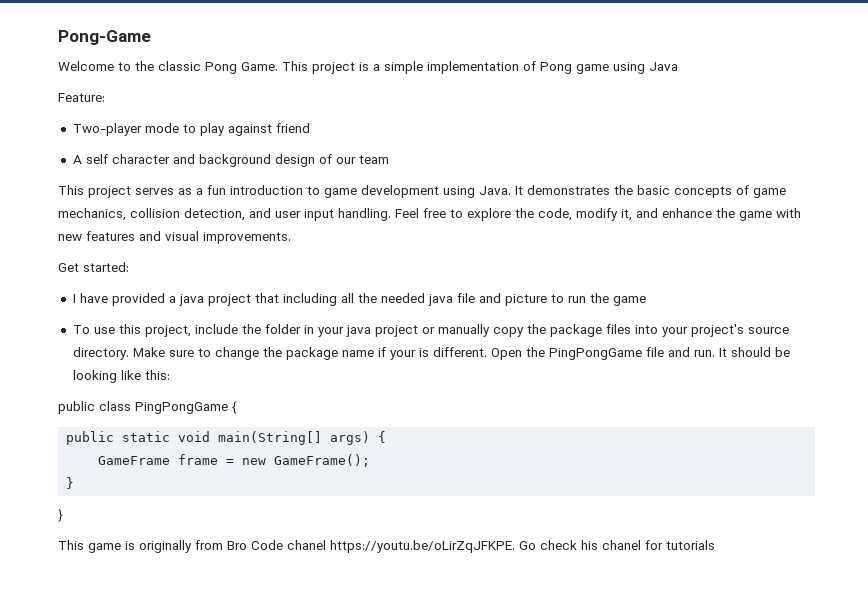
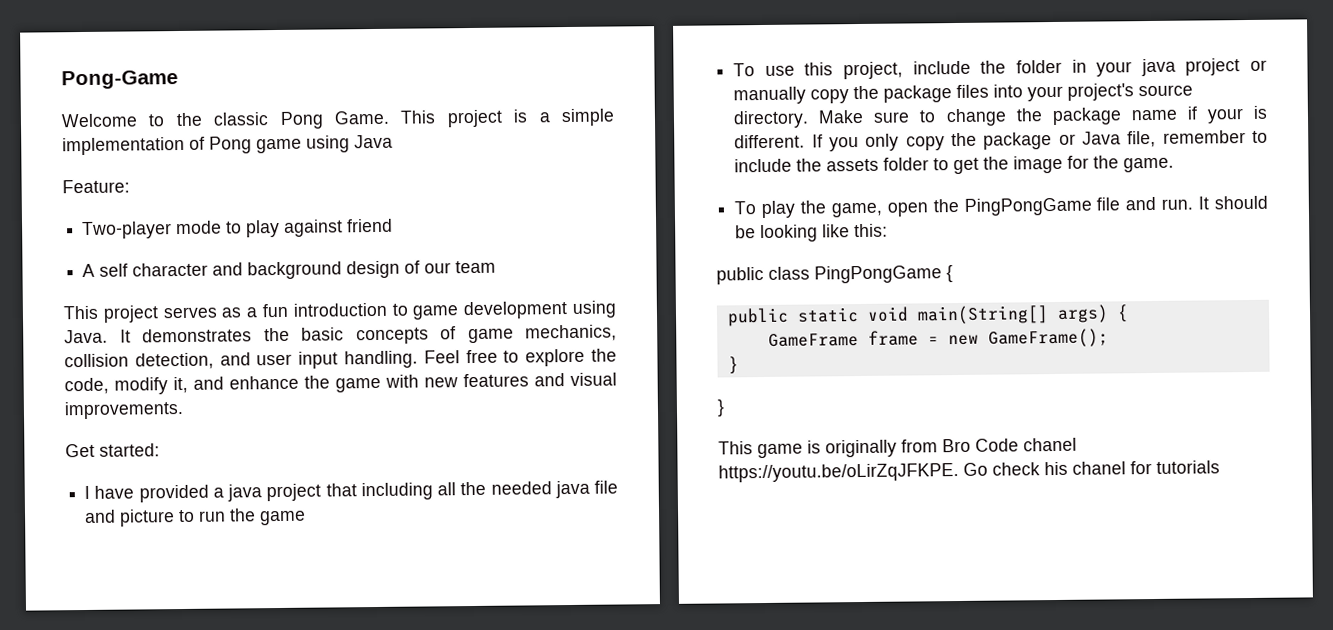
[490,348,522,360] Open -> [811,130,1268,152] [734,155,1175,175] [734,200,928,219] If you only copy the package or Java file, remember to include the assets folder to get the image for the game. // To play the game, open

